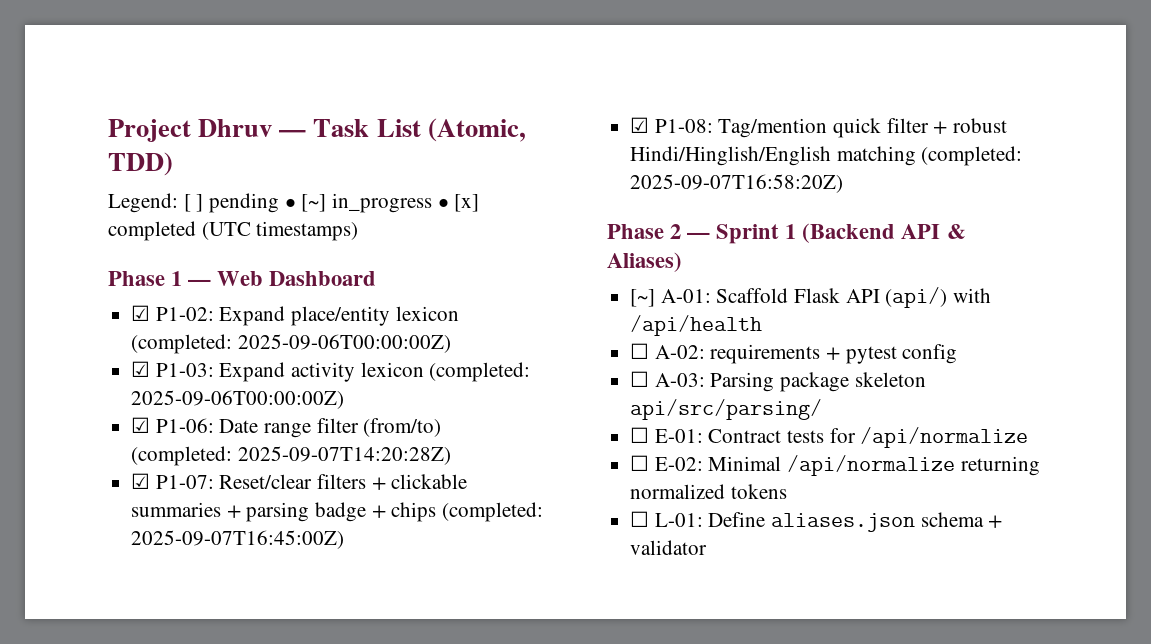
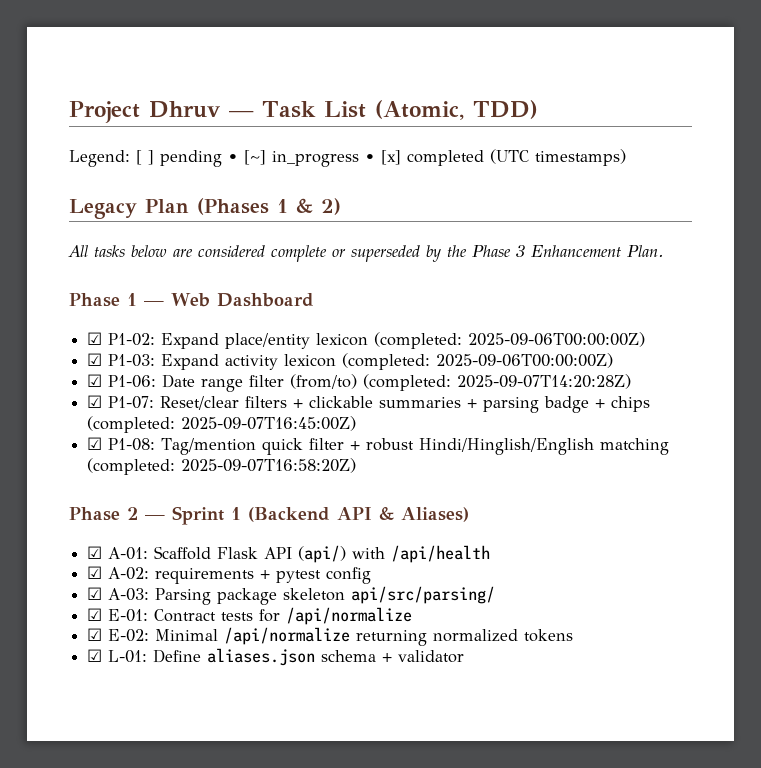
(359, 231) none -> [69,198,341,219] [68,245,664,262] // Legacy Plan (Phases 1 & 2) // All tasks below are considered complete or superseded by the Phase 3 Enhancement Plan.
[630,289,656,307] [~] -> [87,546,103,559] ☑
[630,343,650,359] ☐ -> [87,566,103,579] ☑
[630,371,650,387] ☐ -> [87,587,103,600] ☑
[630,427,650,443] ☐ -> [87,608,103,621] ☑
[630,455,650,471] ☐ -> [87,628,103,641] ☑
[630,511,650,527] ☐ -> [87,649,103,662] ☑

